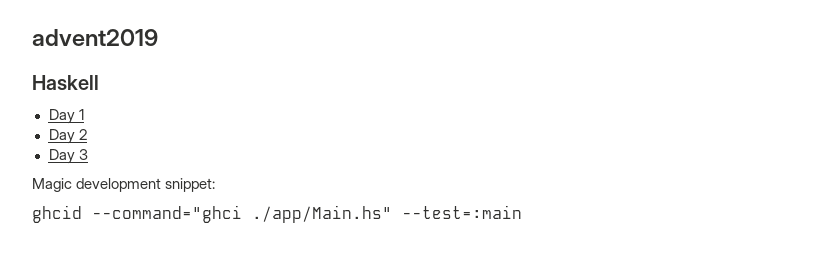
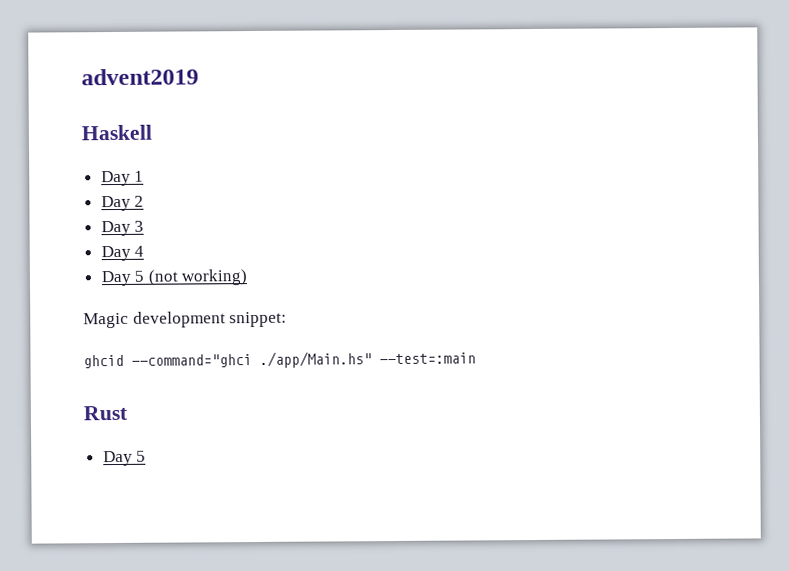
(88, 154) none -> [100,245,145,262] [100,269,248,287] // Day 4 // Day 5 (not working)
(522, 212) none -> [83,405,128,421] [102,450,147,467] // Rust // Day 5

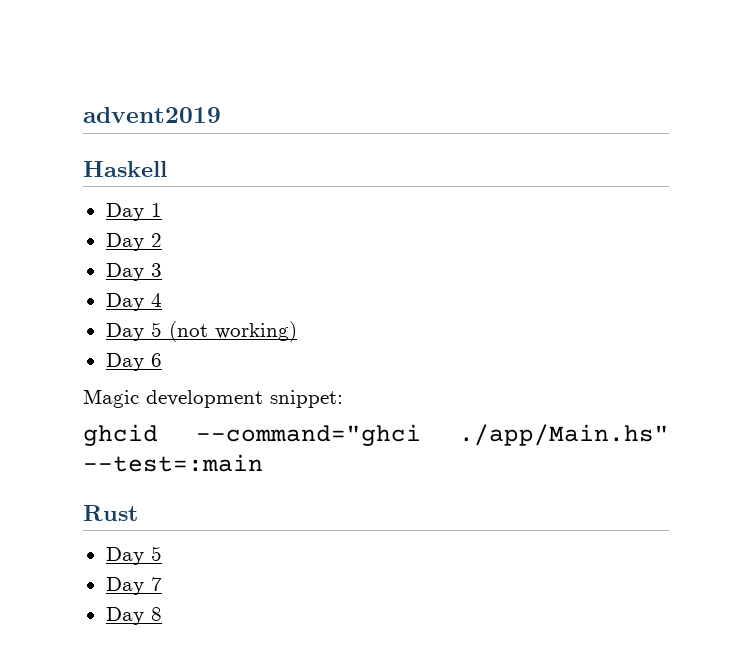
(248, 277) none -> [105,353,162,371] // Day 6
(147, 456) none -> [105,577,162,595] [105,607,162,625] // Day 7 // Day 8

